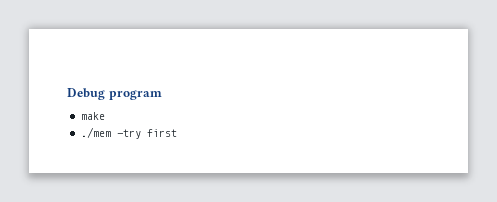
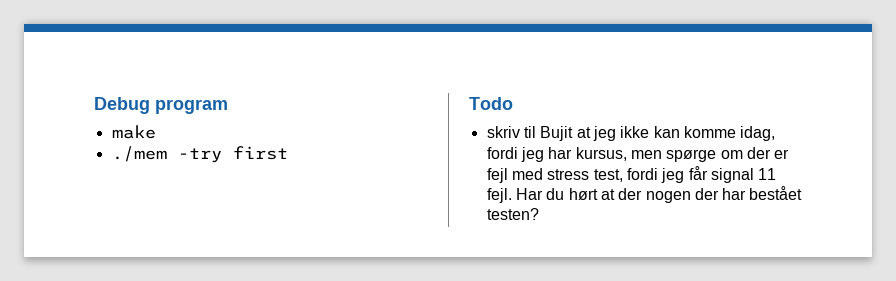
(177, 133) none -> [469,97,513,110] [486,126,776,141] [486,147,790,162] [486,166,777,183] [486,186,803,203] [486,208,539,220] // Todo // skriv til Bujit at jeg ikke kan komme idag, fordi jeg har kursus, men spørge om der er fejl med stress test, fordi jeg får signal 11 fejl. Har du hørt at der nogen der har bestået testen?

